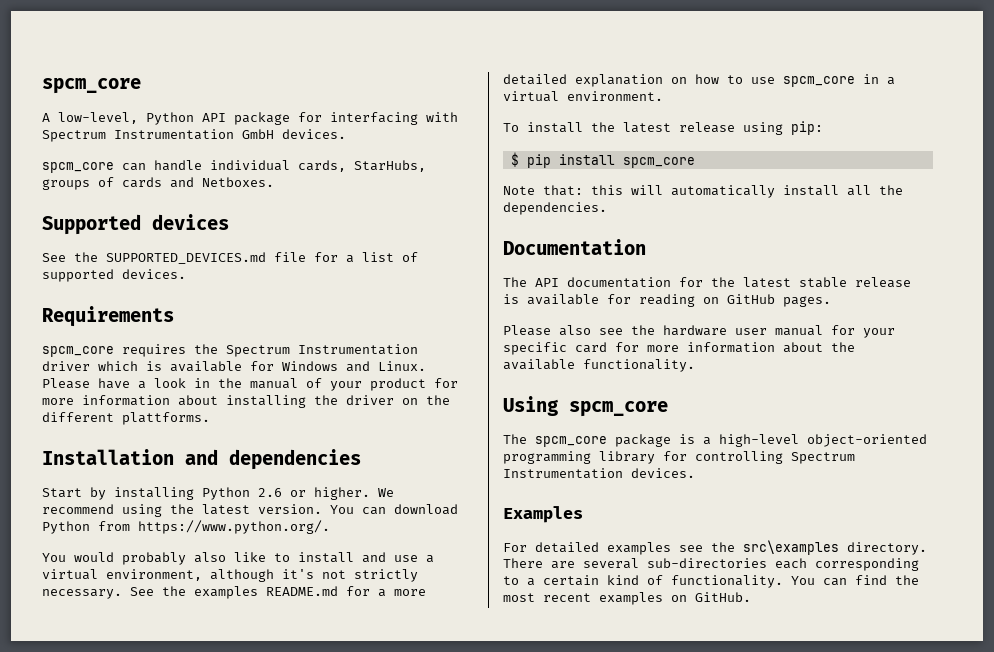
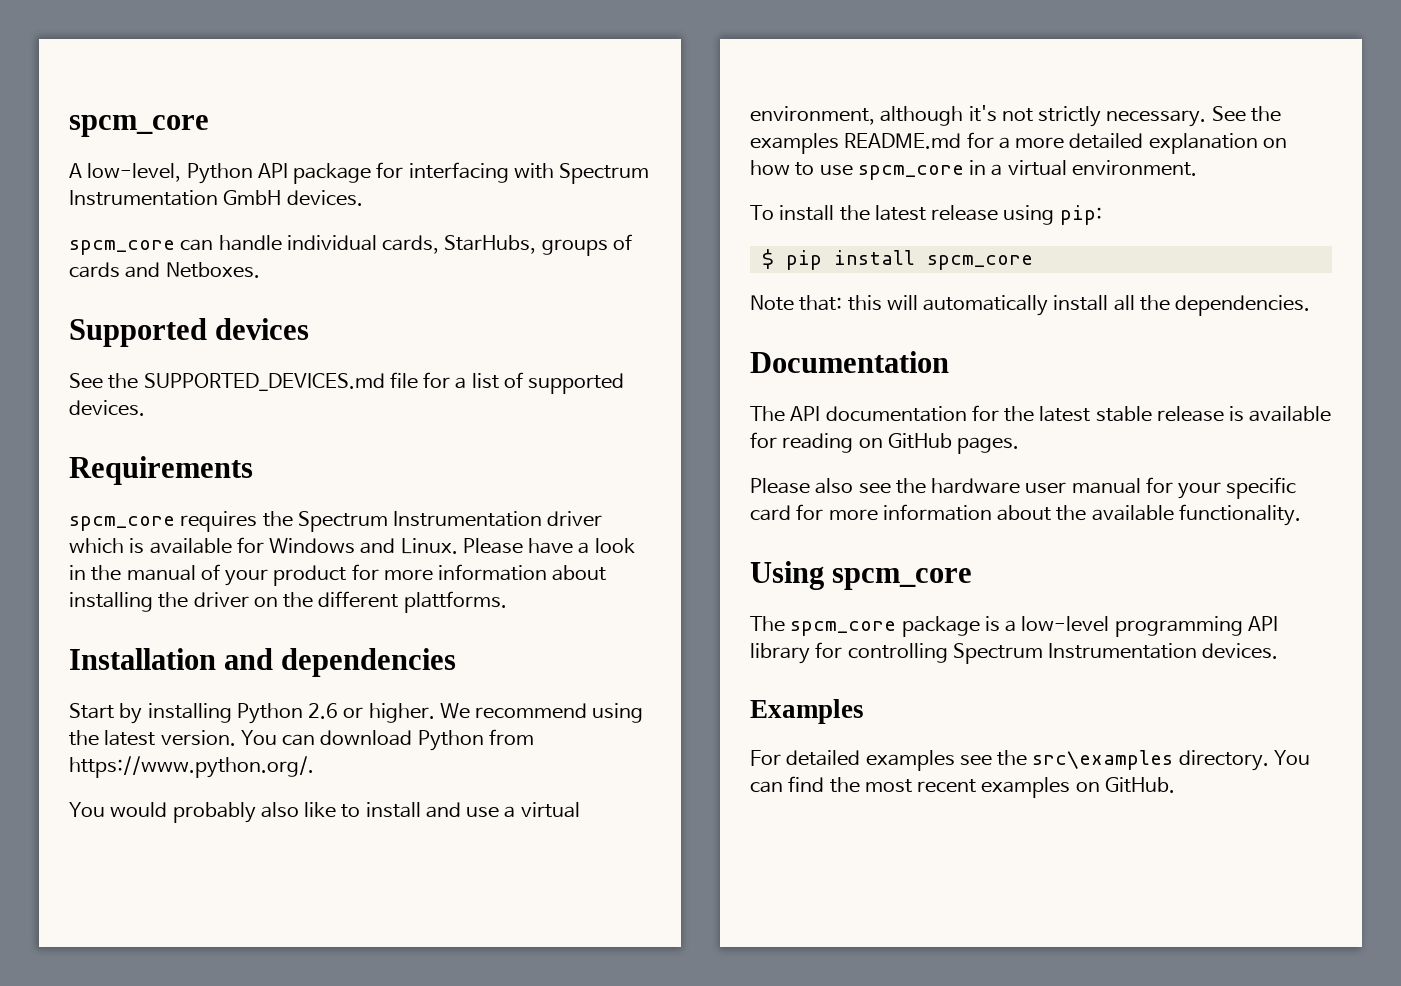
[719,434,927,447] [503,451,591,464] high-level object-oriented programming -> [1021,616,1278,637] low-level programming API
[503,558,919,571] [503,575,783,588] There are several sub-directories each corresponding to a certain kind of functionality. -> (1269, 760) none

